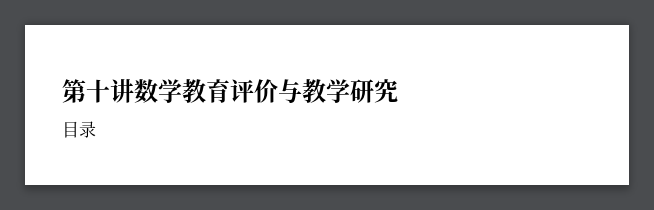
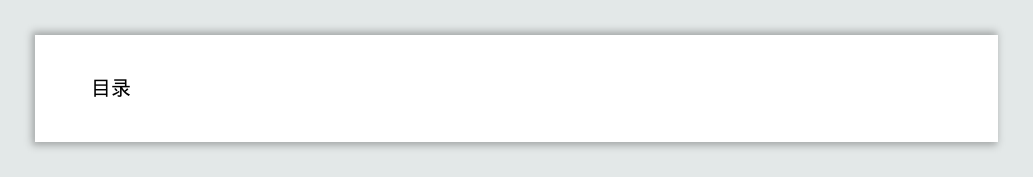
[62,79,398,103] 第十讲数学教育评价与教学研究 // -> (91, 88) none

